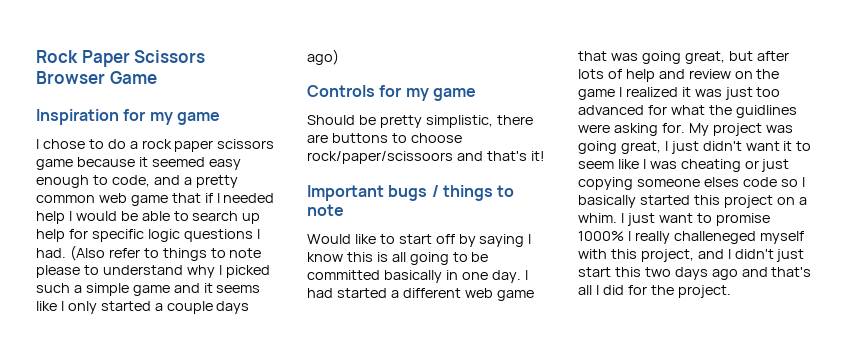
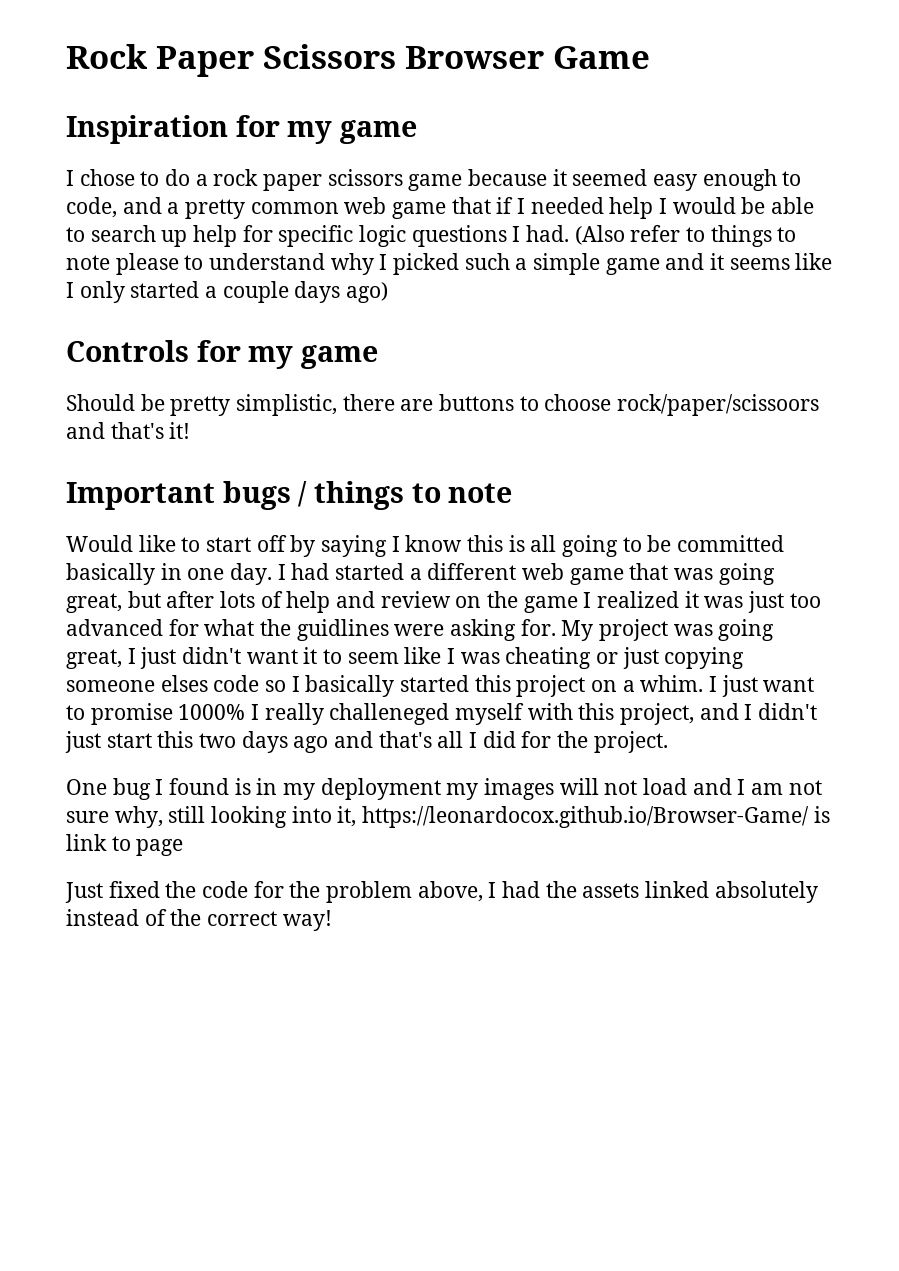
(731, 291) none -> [66,778,822,800] [66,806,830,828] [66,834,184,856] [65,881,818,903] [66,909,332,931] // One bug I found is in my deployment my images will not load and I am not sure why, still looking into it, https://leonardocox.github.io/Browser-Game/ is link to page // Just fixed the code for the problem above, I had the assets linked absolutely instead of the correct way!

